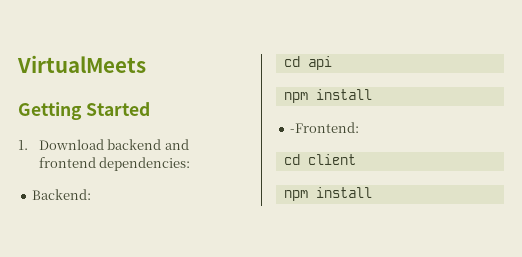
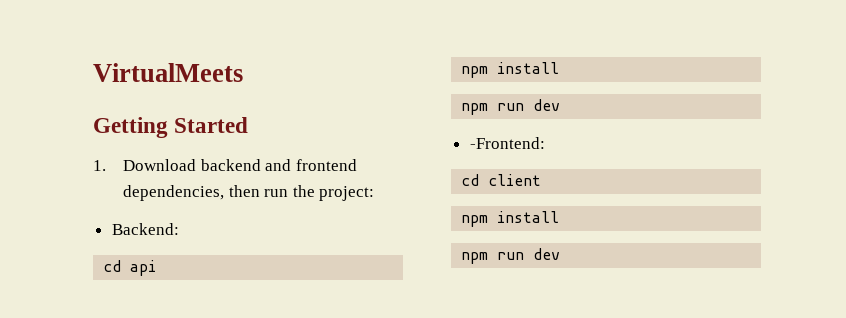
[99,157,191,171] dependencies: -> [123,185,375,201] dependencies, then run the project:
(372, 94) none -> [461,99,561,115] // npm run dev
(372, 192) none -> [461,248,561,264] // npm run dev

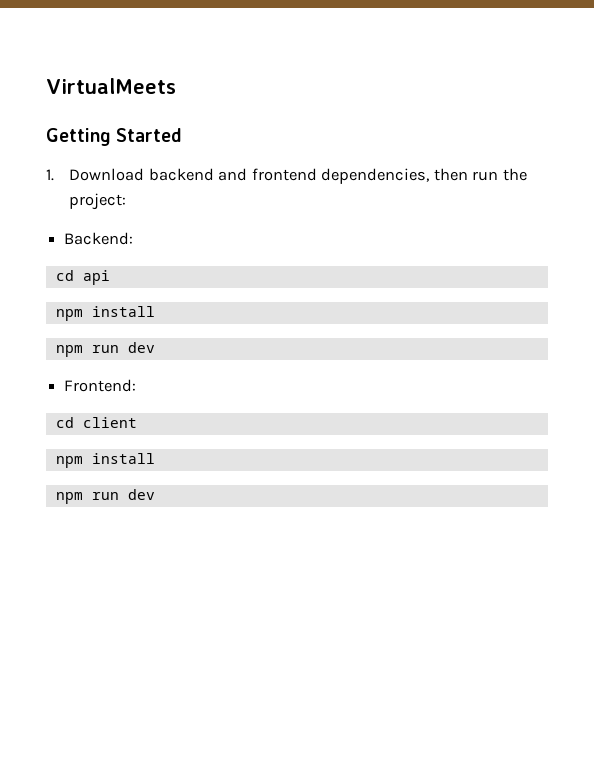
[469,137,545,149] -Frontend: -> [64,379,137,392] Frontend:

